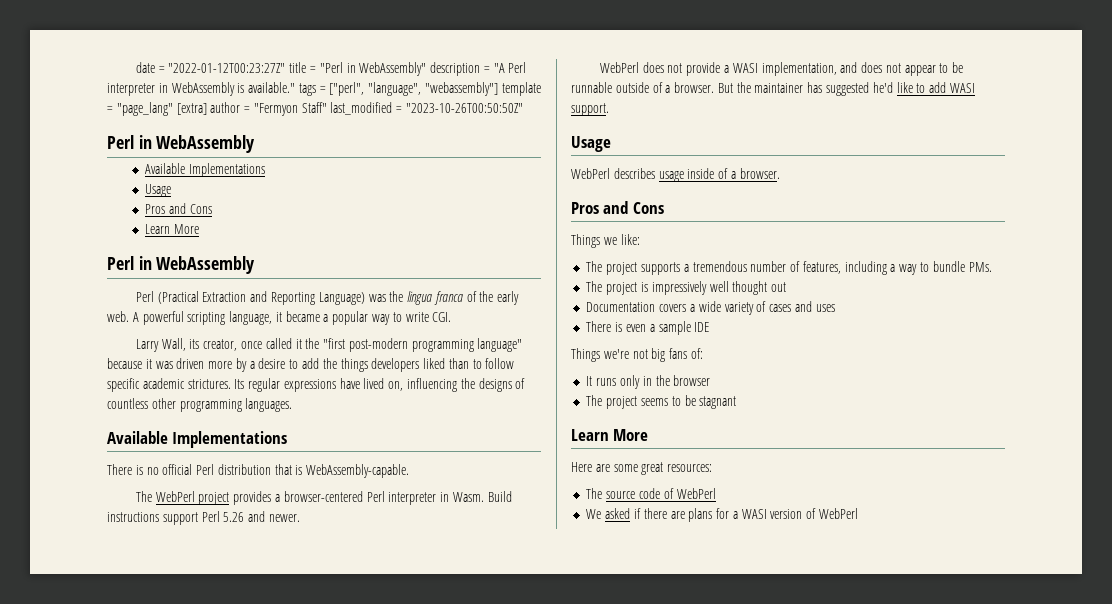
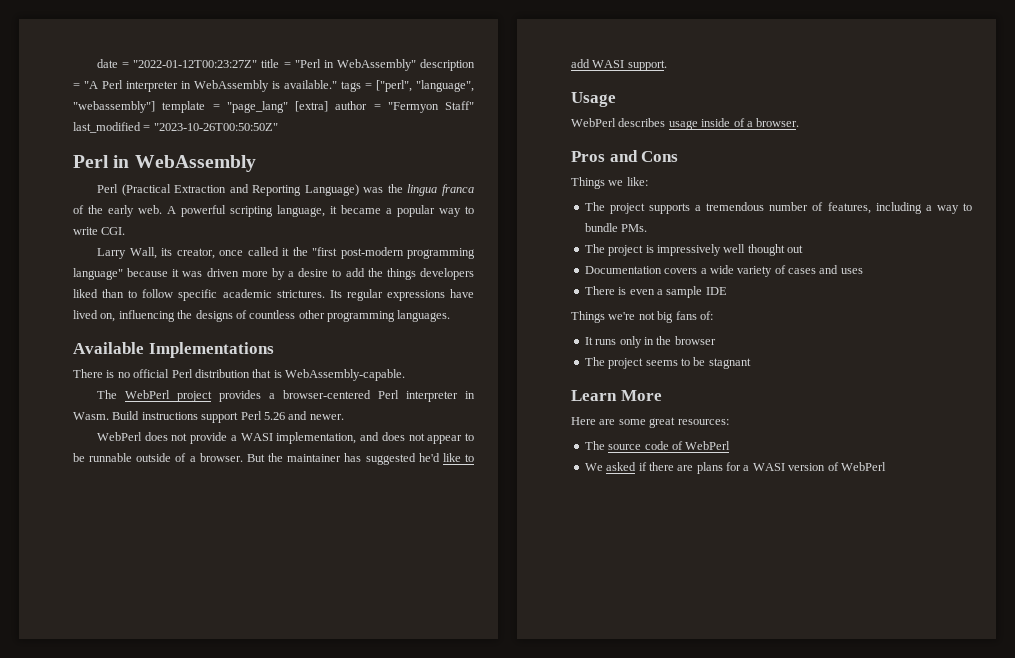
[145,163,266,177] [145,184,172,197] [145,203,212,214] [145,224,200,234] [107,256,256,274] // Available Implementations // Usage // Pros and Cons // Learn More // Perl in WebAssembly -> (256, 163) none

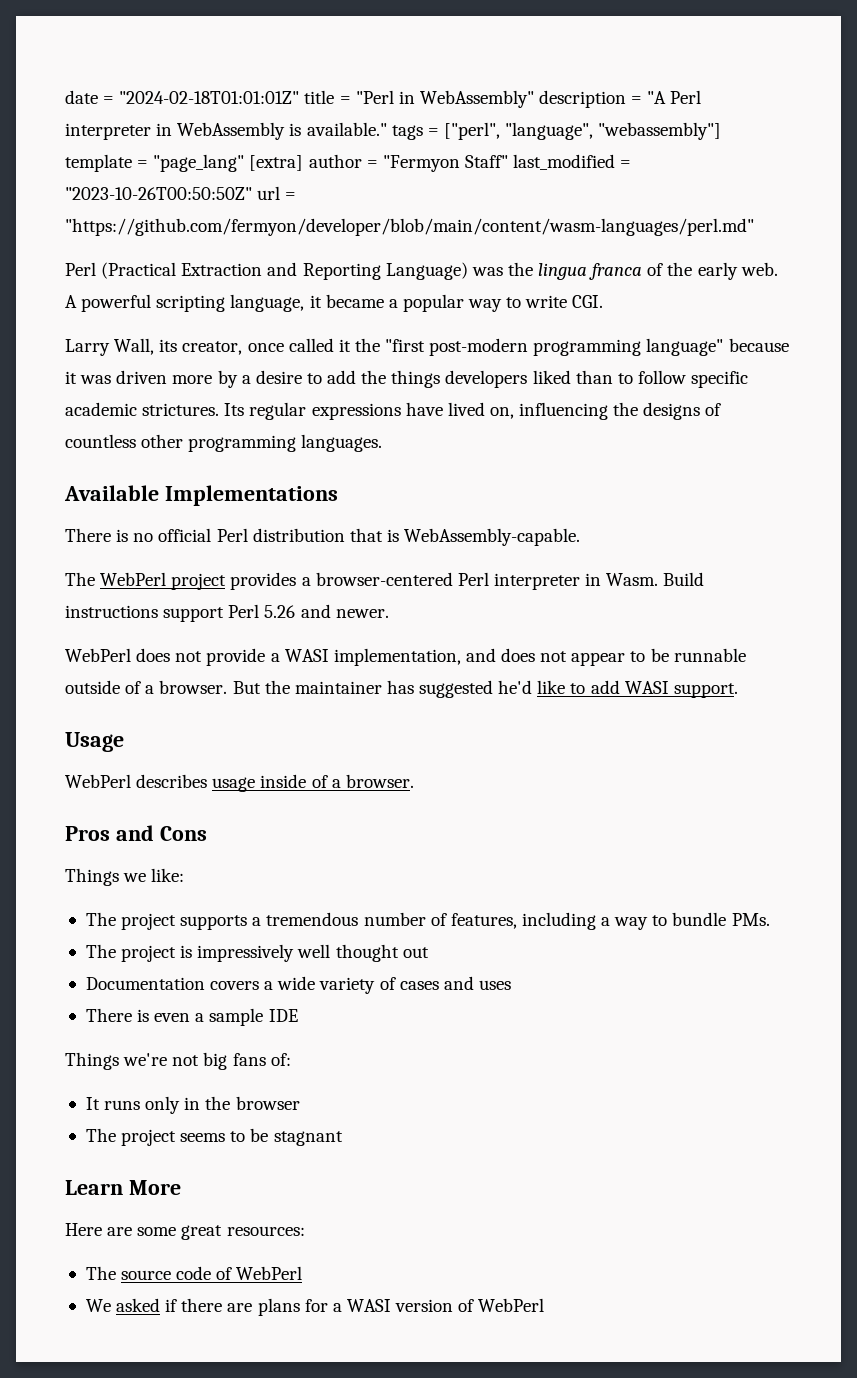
[133,60,258,68] "2022-01-12T00:23:27Z" -> [119,91,300,104] "2024-02-18T01:01:01Z"
[73,155,256,172] // Perl in WebAssembly -> [257,186,297,200] [65,218,754,236] url = "https://github.com/fermyon/developer/blob/main/content/wasm-languages/perl.md"

